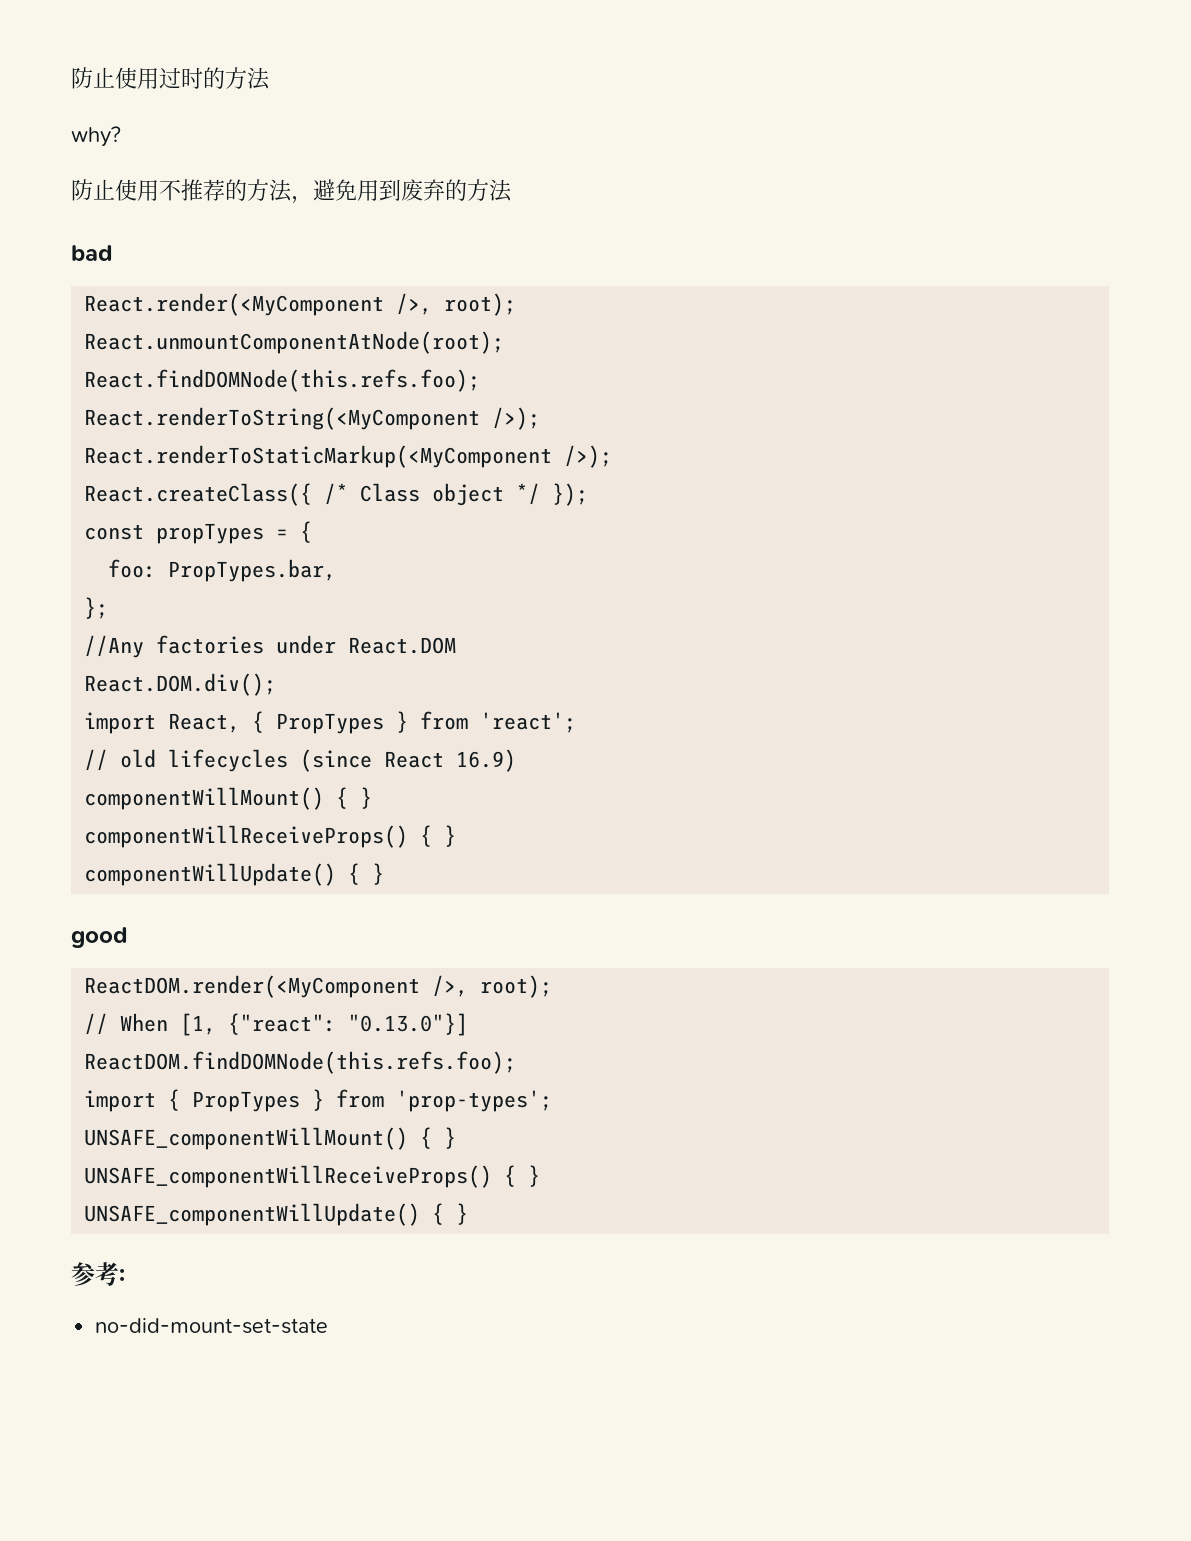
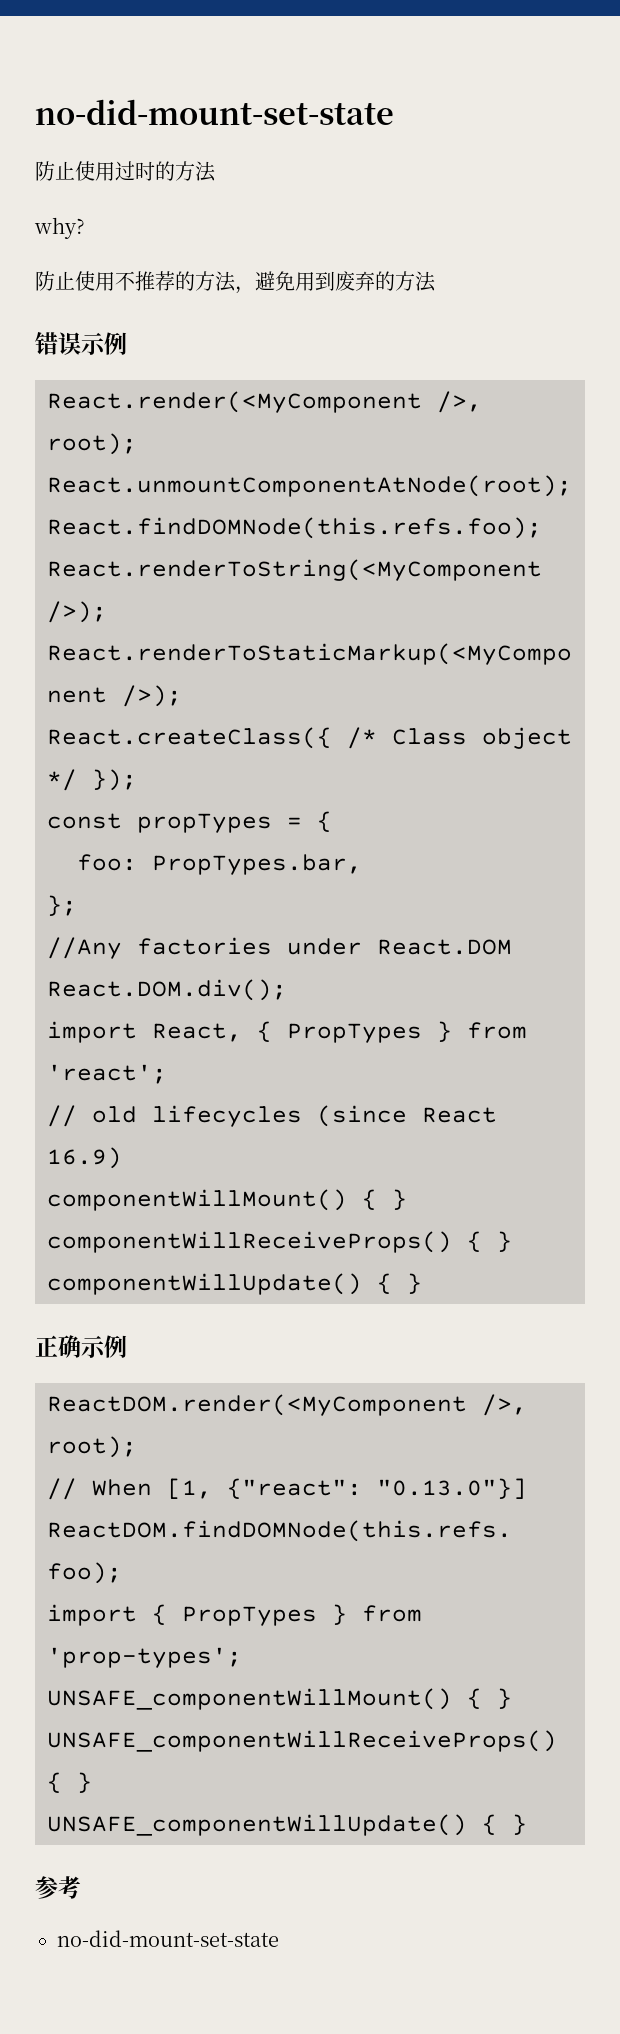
(71, 78) none -> [35,99,394,125] no-did-mount-set-state //
[71,245,113,261] bad -> [35,332,127,355] 错误示例
[71,927,128,948] good -> [35,1335,127,1358] 正确示例
[119,1269,125,1283] : -> (81, 1887) none

